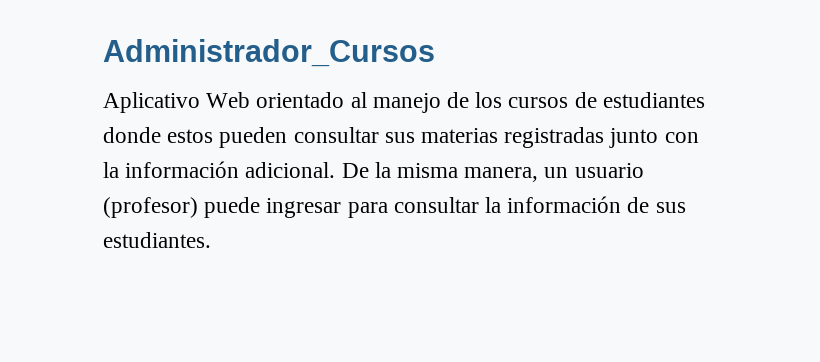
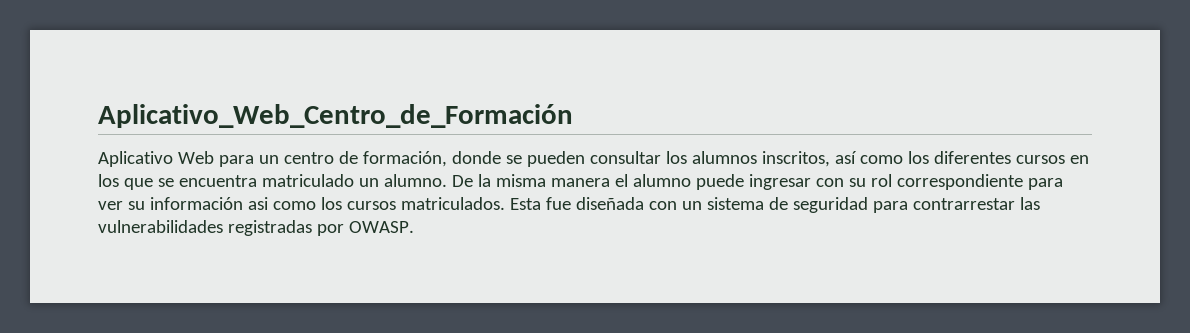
[103,39,435,67] Administrador_Cursos -> [98,104,573,128] Aplicativo_Web_Centro_de_Formación
[256,92,705,113] [103,127,699,148] [103,161,644,182] [103,196,686,218] [103,232,211,248] orientado al manejo de los cursos de estudiantes donde estos pueden consultar sus materias registradas junto con la información adicional. De la misma manera, un usuario (profesor) puede ingresar para consultar la información de sus estudiantes. -> [218,151,1089,167] [98,174,1063,190] [98,197,1040,213] [98,220,414,236] para un centro de formación, donde se pueden consultar los alumnos inscritos, así como los diferentes cursos en los que se encuentra matriculado un alumno. De la misma manera el alumno puede ingresar con su rol correspondiente para ver su información asi como los cursos matriculados. Esta fue diseñada con un sistema de seguridad para contrarrestar las vulnerabilidades registradas por OWASP.

